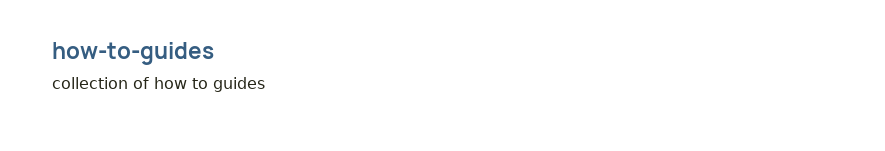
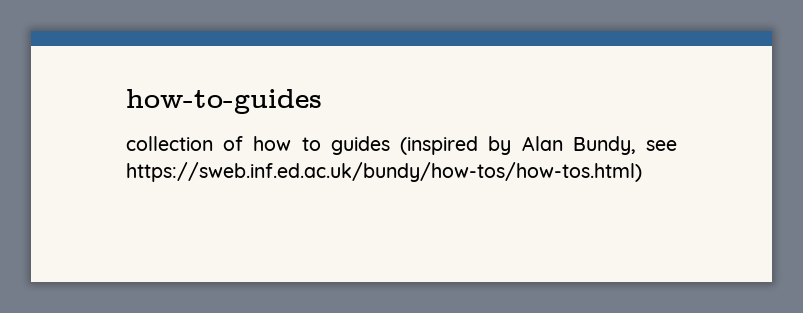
(265, 84) none -> [400,136,677,155] [126,162,642,182] (inspired by Alan Bundy, see https://sweb.inf.ed.ac.uk/bundy/how-tos/how-tos.html)

